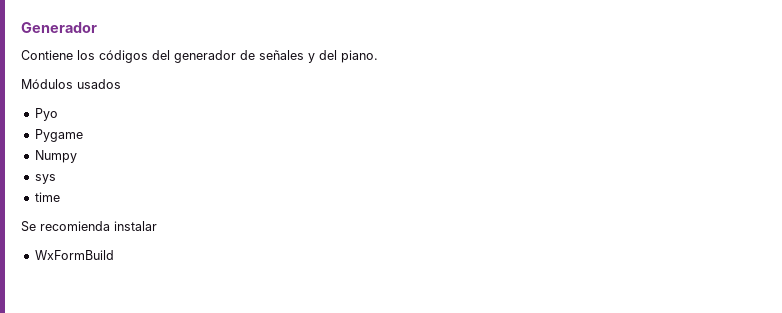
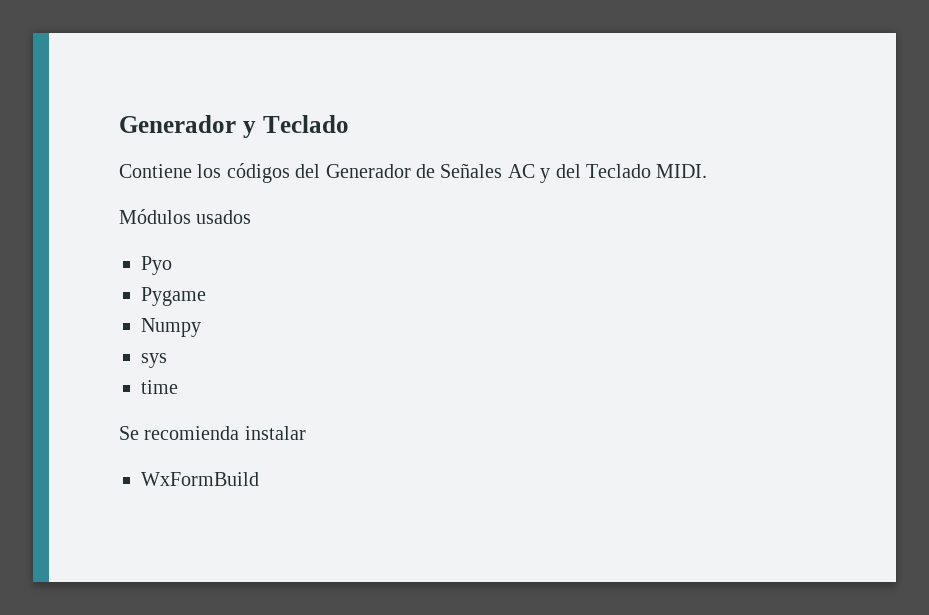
[21,22,97,33] Generador -> [119,115,349,138] Generador y Teclado
[174,50,378,63] generador de señales y del piano. -> [325,163,708,183] Generador de Señales AC y del Teclado MIDI.

